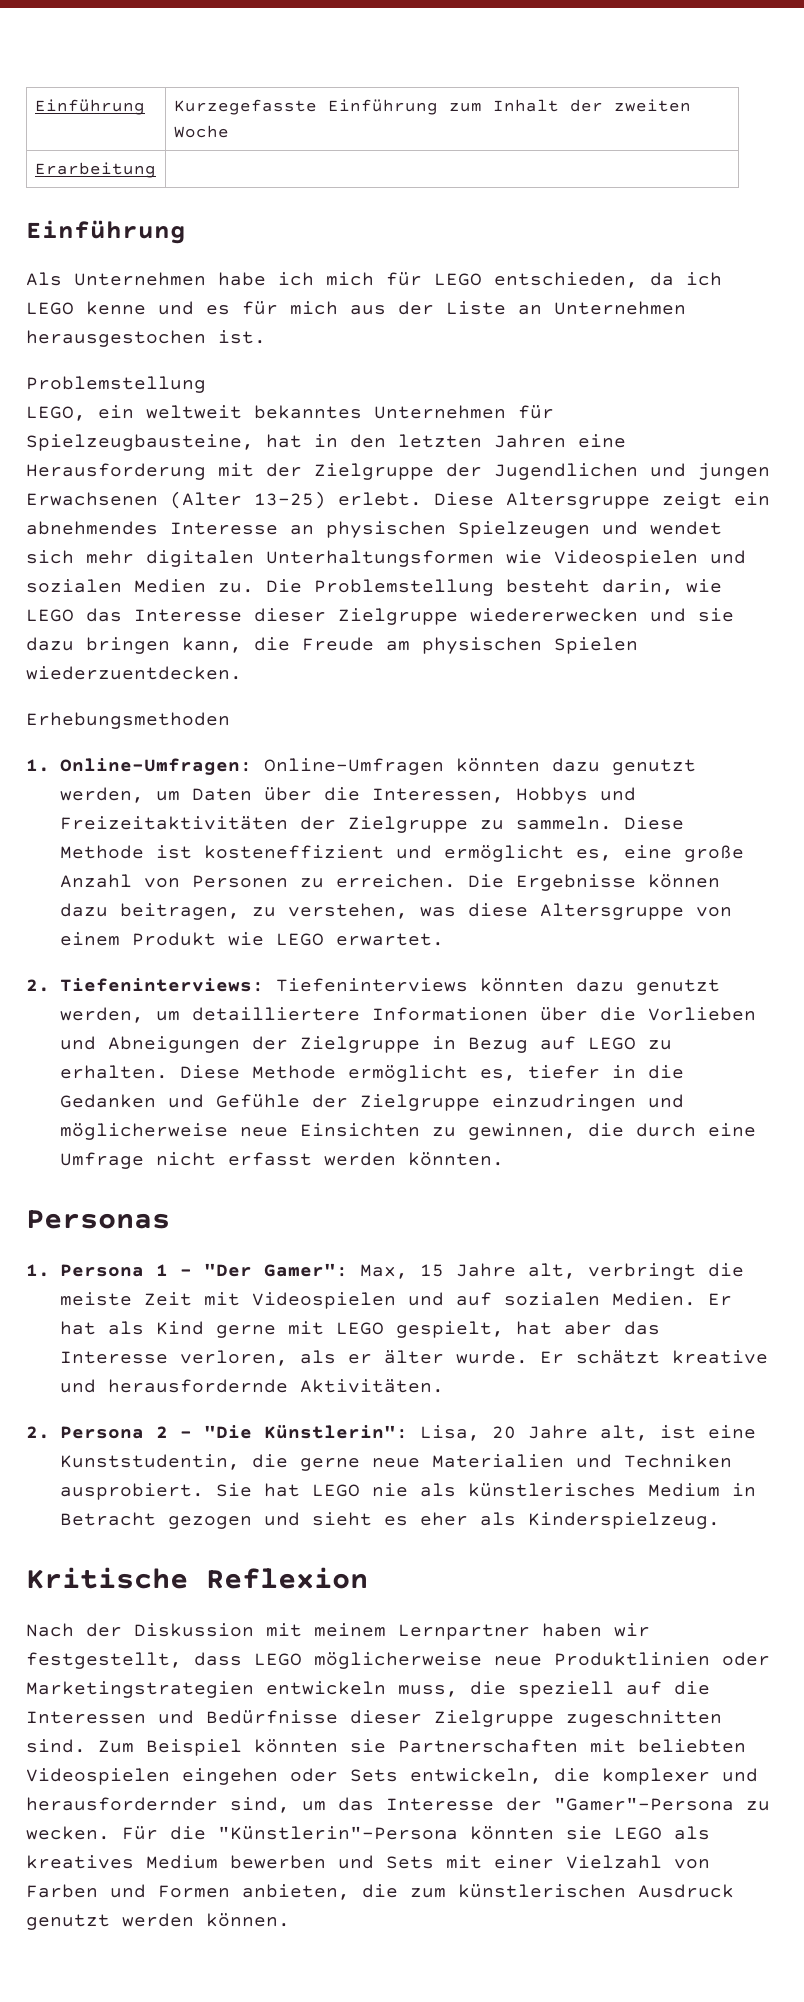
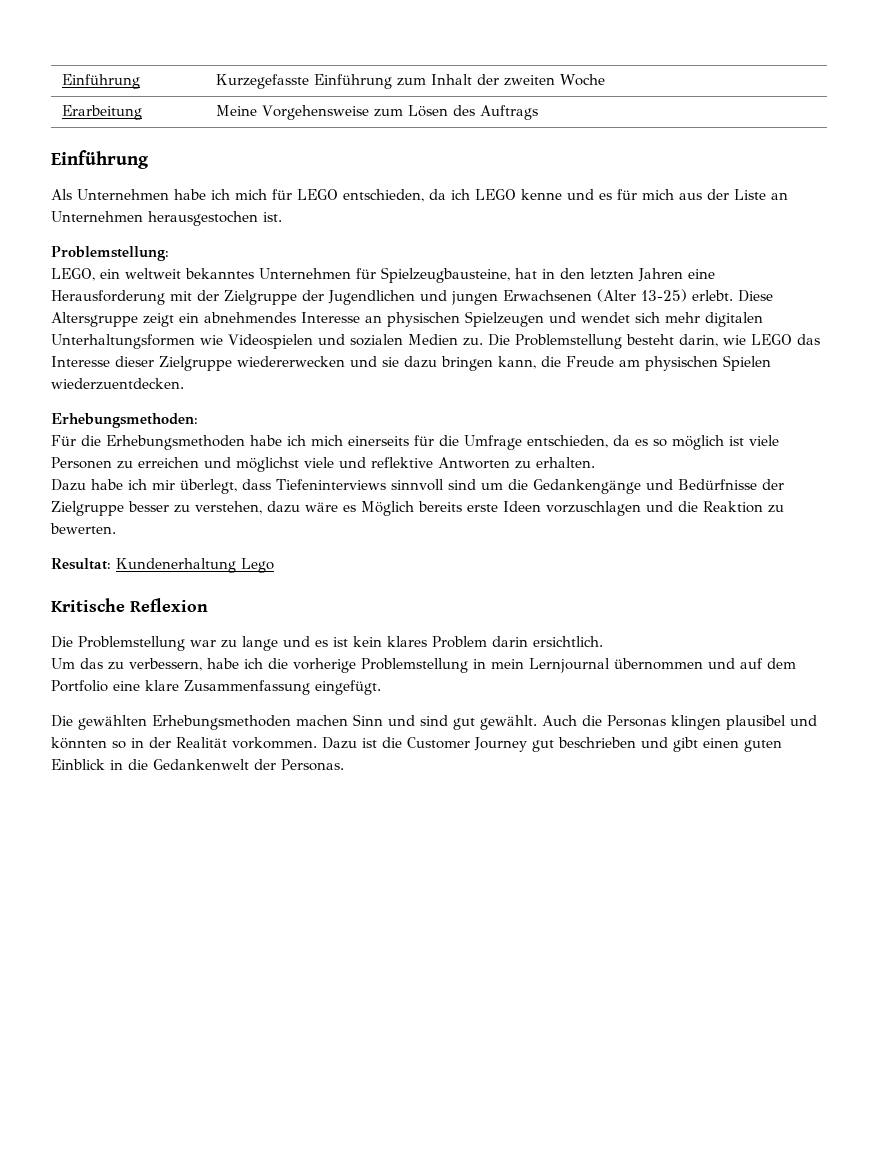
(156, 170) none -> [215,105,538,120] Meine Vorgehensweise zum Lösen des Auftrags
[26,376,206,393] Problemstellung -> [51,246,169,261] Problemstellung:
[26,712,230,729] [26,758,696,775] [59,787,636,804] [59,816,684,833] [59,845,744,862] [59,874,720,891] [59,903,732,920] [59,932,444,946] [26,978,720,995] [59,1007,756,1023] [59,1036,672,1053] [59,1065,684,1082] [59,1094,684,1111] [59,1123,756,1140] [59,1152,504,1169] [26,1210,170,1229] [26,1263,744,1280] [59,1292,732,1309] [59,1321,660,1338] [59,1350,768,1366] [59,1379,444,1393] [26,1425,756,1441] [59,1454,732,1471] [59,1483,756,1500] [59,1512,720,1529] [26,1567,368,1589] [26,1623,650,1640] [26,1652,770,1669] [26,1681,710,1698] [26,1710,722,1727] [26,1739,746,1756] [26,1768,758,1785] [26,1797,770,1813] [26,1826,710,1840] [26,1855,710,1869] [26,1884,734,1900] [26,1913,290,1930] Erhebungsmethoden // 1. Online-Umfragen: Online-Umfragen könnten dazu genutzt werden, um Daten über die Interessen, Hobbys und Freizeitaktivitäten der Zielgruppe zu sammeln. Diese Methode ist kosteneffizient und ermöglicht es, eine große Anzahl von Personen zu erreichen. Die Ergebnisse können dazu beitragen, zu verstehen, was diese Altersgruppe von einem Produkt wie LEGO erwartet. // 2. Tiefeninterviews: Tiefeninterviews könnten dazu genutzt werden, um detailliertere Informationen über die Vorlieben und Abneigungen der Zielgruppe in Bezug auf LEGO zu erhalten. Diese Methode ermöglicht es, tiefer in die Gedanken und Gefühle der Zielgruppe einzudringen und möglicherweise neue Einsichten zu gewinnen, die durch eine Umfrage nicht erfasst werden könnten. // Personas // 1. Persona 1 - "Der Gamer": Max, 15 Jahre alt, verbringt die meiste Zeit mit Videospielen und auf sozialen Medien. Er hat als Kind gerne mit LEGO gespielt, hat aber das Interesse verloren, als er älter wurde. Er schätzt kreative und herausfordernde Aktivitäten. // 2. Persona 2 - "Die Künstlerin": Lisa, 20 Jahre alt, ist eine Kunststudentin, die gerne neue Materialien und Techniken ausprobiert. Sie hat LEGO nie als künstlerisches Medium in Betracht gezogen und sieht es eher als Kinderspielzeug. // Kritische Reflexion // Nach der Diskussion mit meinem Lernpartner haben wir festgestellt, dass LEGO möglicherweise neue Produktlinien oder Marketingstrategien entwickeln muss, die speziell auf die Interessen und Bedürfnisse dieser Zielgruppe zugeschnitten sind. Zum Beispiel könnten sie Partnerschaften mit beliebten Videospielen eingehen oder Sets entwickeln, die komplexer und herausfordernder sind, um das Interesse der "Gamer"-Persona zu wecken. Für die "Künstlerin"-Persona könnten sie LEGO als kreatives Medium bewerben und Sets mit einer Vielzahl von Farben und Formen anbieten, die zum künstlerischen Ausdruck genutzt werden können. -> [51,413,198,428] [51,435,779,450] [51,457,595,472] [51,479,784,494] [51,501,784,516] [50,523,116,534] [51,558,274,573] [51,598,208,612] [51,636,603,651] [51,658,796,673] [51,680,381,695] [51,714,817,730] [51,737,782,752] [51,759,344,771] Erhebungsmethoden: // Für die Erhebungsmethoden habe ich mich einerseits für die Umfrage entschieden, da es so möglich ist viele Personen zu erreichen und möglichst viele und reflektive Antworten zu erhalten. // Dazu habe ich mir überlegt, dass Tiefeninterviews sinnvoll sind um die Gedankengänge und Bedürfnisse der Zielgruppe besser zu verstehen, dazu wäre es Möglich bereits erste Ideen vorzuschlagen und die Reaktion zu bewerten. // Resultat: Kundenerhaltung Lego // Kritische Reflexion // Die Problemstellung war zu lange und es ist kein klares Problem darin ersichtlich. // Um das zu verbessern, habe ich die vorherige Problemstellung in mein Lernjournal übernommen und auf dem Portfolio eine klare Zusammenfassung eingefügt. // Die gewählten Erhebungsmethoden machen Sinn und sind gut gewählt. Auch die Personas klingen plausibel und könnten so in der Realität vorkommen. Dazu ist die Customer Journey gut beschrieben und gibt einen guten Einblick in die Gedankenwelt der Personas.

